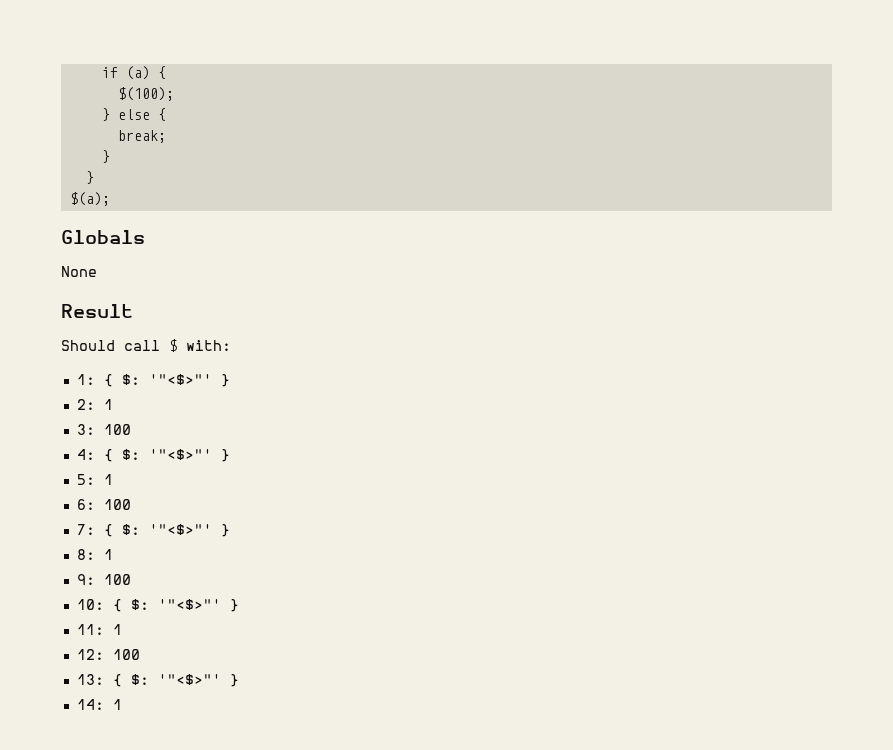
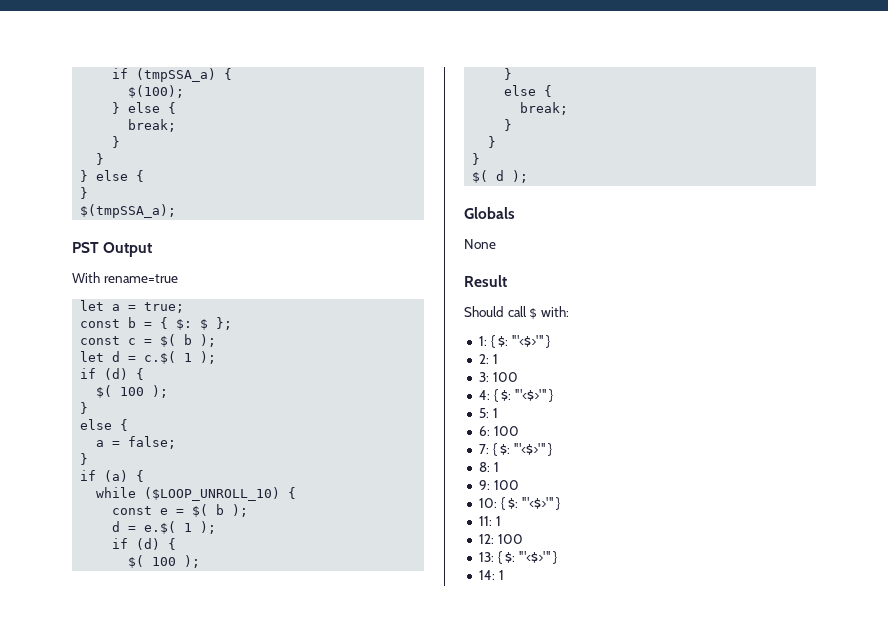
[101,66,150,80] if (a) -> [112,68,217,82] if (tmpSSA_a)
[69,192,110,206] $(a); -> [80,170,145,182] [80,187,89,199] [80,204,177,218] [72,242,153,257] [72,272,178,283] [80,300,185,313] [80,317,233,330] [80,334,217,347] [80,351,217,364] [80,368,145,380] [96,385,169,398] [80,402,89,414] [80,419,129,431] [96,436,177,449] [80,453,89,465] [80,470,145,482] [96,487,297,501] [112,504,249,517] [112,521,217,534] [112,538,177,550] [128,555,201,568] [504,68,513,80] [504,85,553,97] [520,102,569,115] [504,119,513,131] [488,136,497,148] [472,153,481,165] [472,170,529,183] } else { // } // $(tmpSSA_a); // PST Output // With rename=true // let a = true; // const b = { $: $ }; // const c = $( b ); // let d = c.$( 1 ); // if (d) { // $( 100 ); // } // else { // a = false; // } // if (a) { // while ($LOOP_UNROLL_10) { // const e = $( b ); // d = e.$( 1 ); // if (d) { // $( 100 ); // } // else { // break; // } // } // } // $( d );

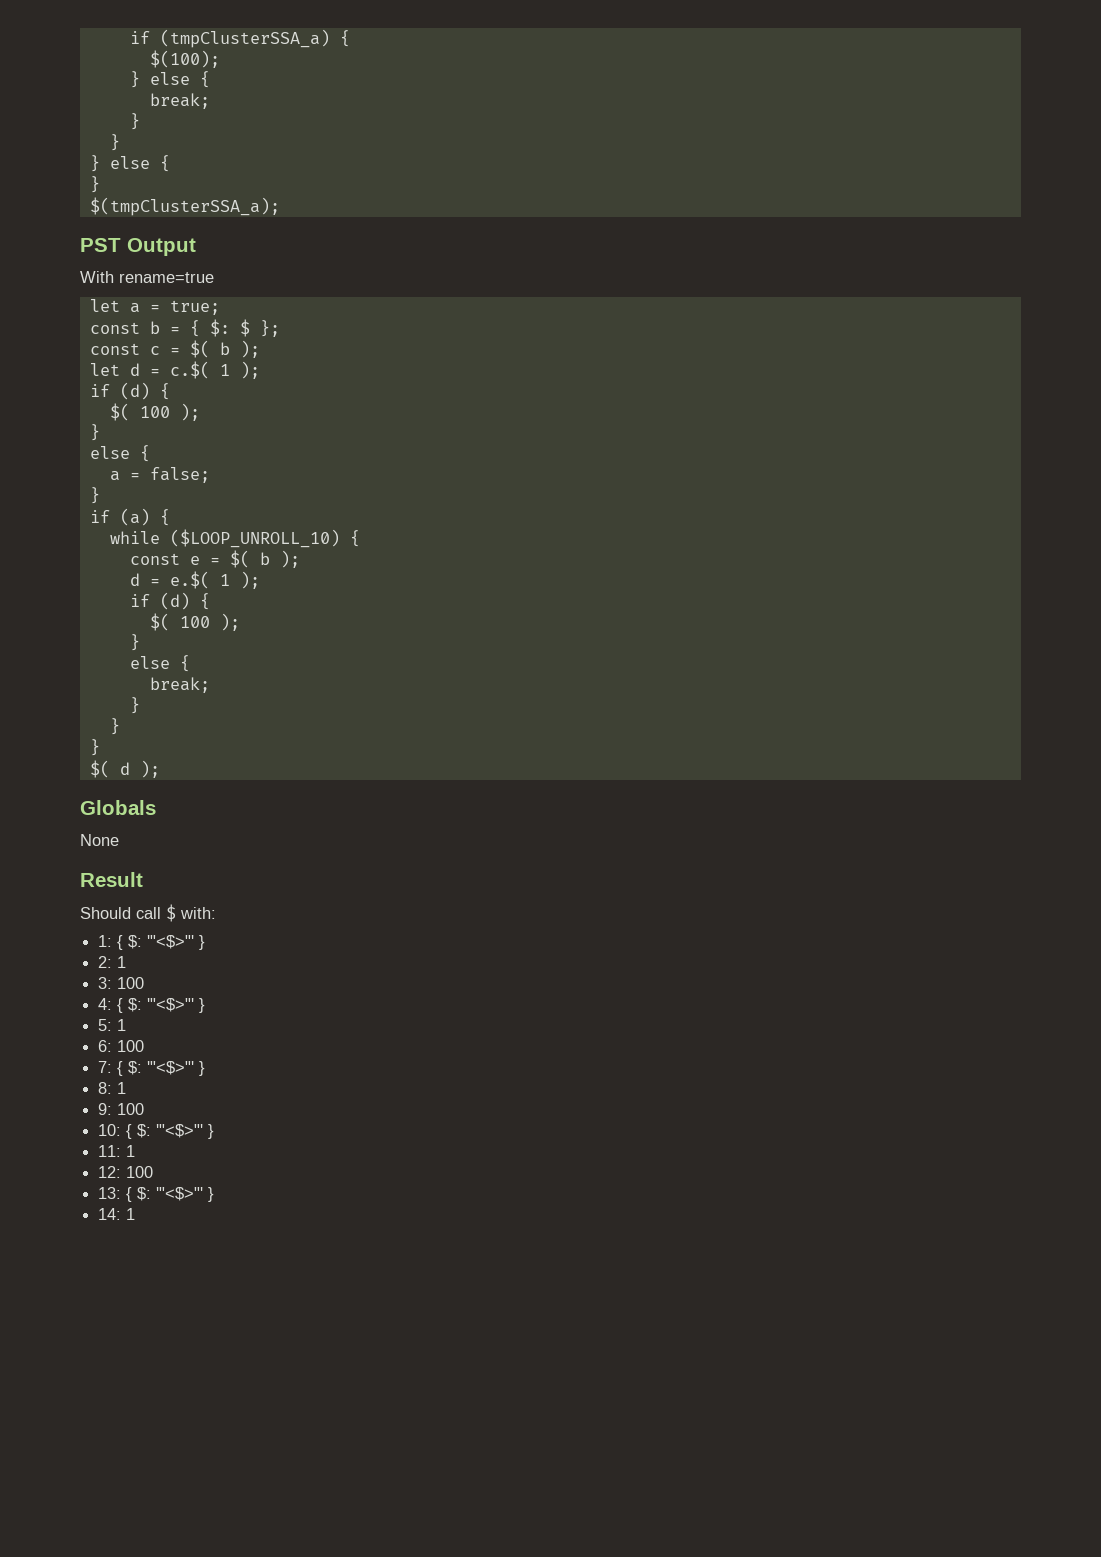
[112,68,217,82] if (tmpSSA_a) -> [129,29,330,48] if (tmpClusterSSA_a)
[80,204,177,218] $(tmpSSA_a); -> [89,197,280,216] $(tmpClusterSSA_a);

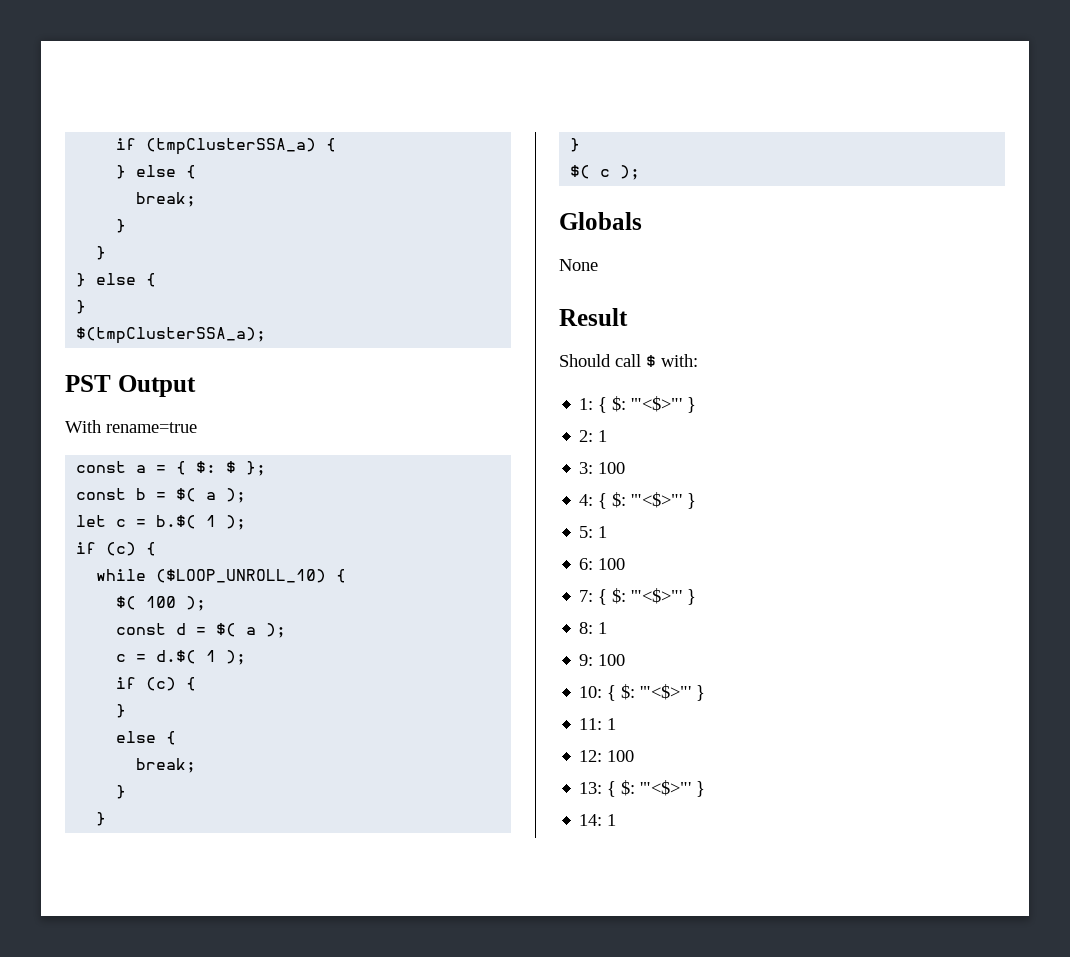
[149,50,220,68] // $(100); -> (337, 145) none
[89,299,220,315] [89,321,180,334] let a = true; // const b = -> [76,461,167,473] const a =
[149,340,230,358] c = $( b -> [136,488,217,502] b = $( a
[129,361,260,379] [89,382,170,400] [109,403,200,421] [89,424,100,441] [89,445,150,462] [109,467,210,483] [89,487,100,504] [89,508,170,526] [109,529,360,548] [129,550,300,568] [129,571,260,589] [129,592,210,610] [149,613,240,631] d = c.$( 1 ); // if (d) { // $( 100 ); // } // else { // a = false; // } // if (a) { // while ($LOOP_UNROLL_10) { // const e = $( b ); // d = e.$( 1 ); // if (d) { // $( 100 ); -> [116,515,247,530] [76,542,157,556] [96,569,347,583] [116,596,207,611] [116,623,287,638] [116,650,247,665] [116,677,197,691] c = b.$( 1 ); // if (c) { // while ($LOOP_UNROLL_10) { // $( 100 ); // const d = $( a ); // c = d.$( 1 ); // if (c) {
[119,762,130,775] d -> [600,169,611,177] c

